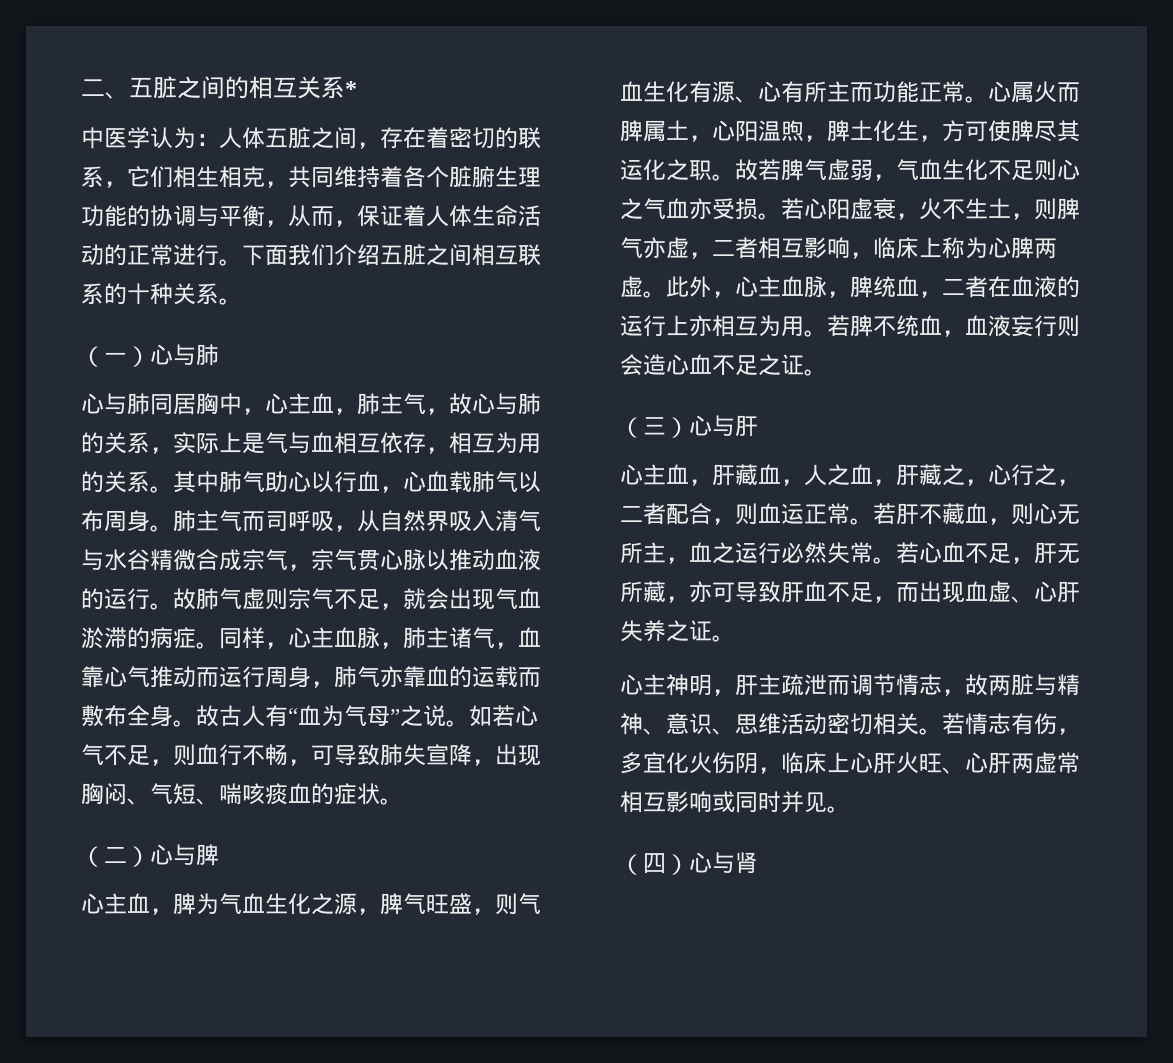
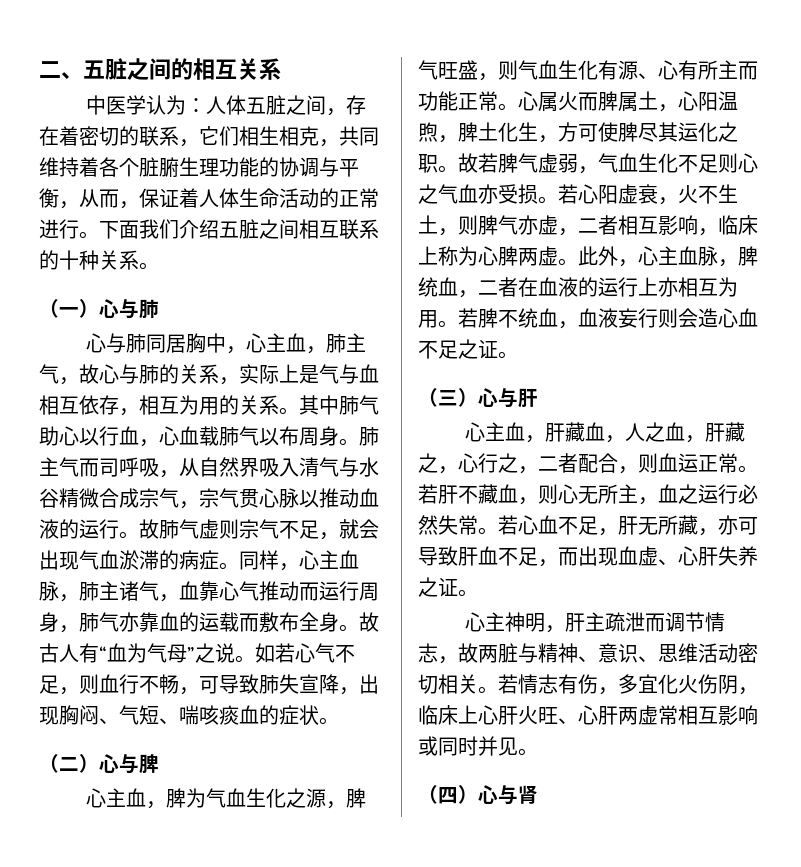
[345,81,357,96] * -> (281, 69) none

